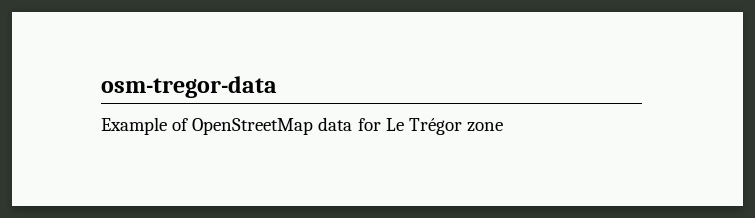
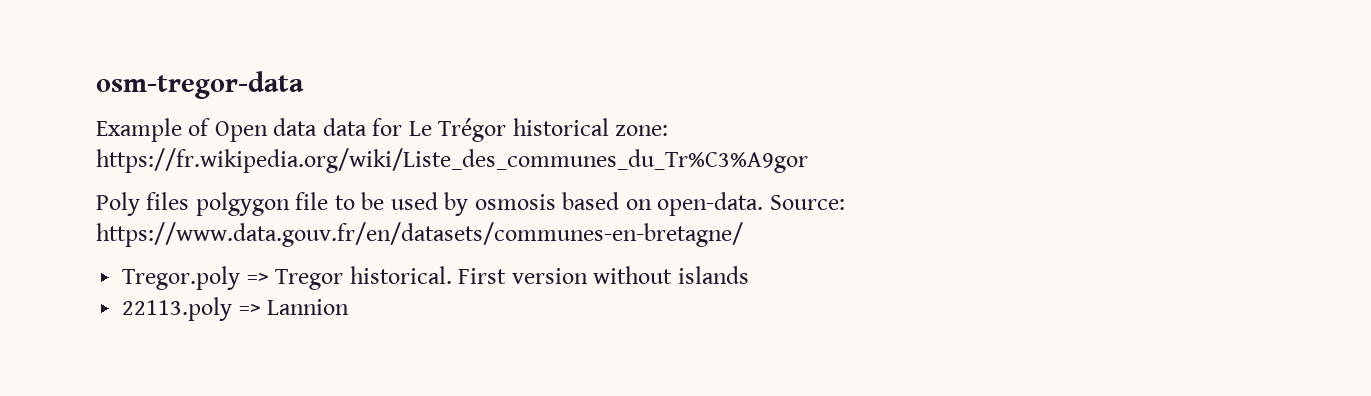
[192,118,314,135] OpenStreetMap -> [214,118,318,142] Open data
[466,122,503,132] zone -> [512,118,669,136] [96,148,808,173] [96,192,845,216] [96,222,743,247] [122,266,749,290] [122,297,350,321] historical zone: https://fr.wikipedia.org/wiki/Liste_des_communes_du_Tr%C3%A9gor // Poly files polgygon file to be used by osmosis based on open-data. Source: https://www.data.gouv.fr/en/datasets/communes-en-bretagne/ // Tregor.poly => Tregor historical. First version without islands // 22113.poly => Lannion

